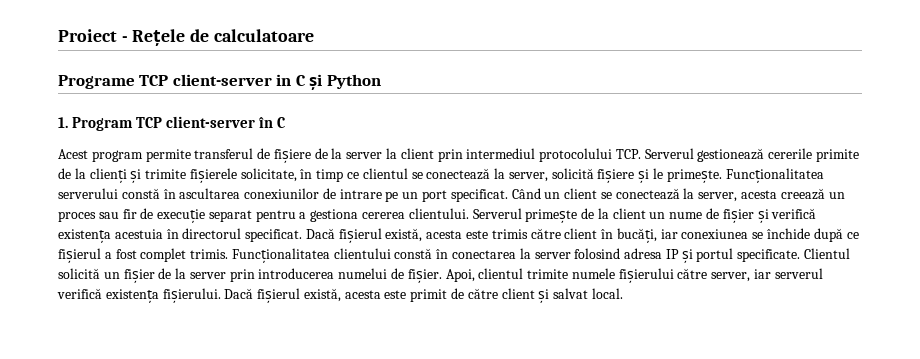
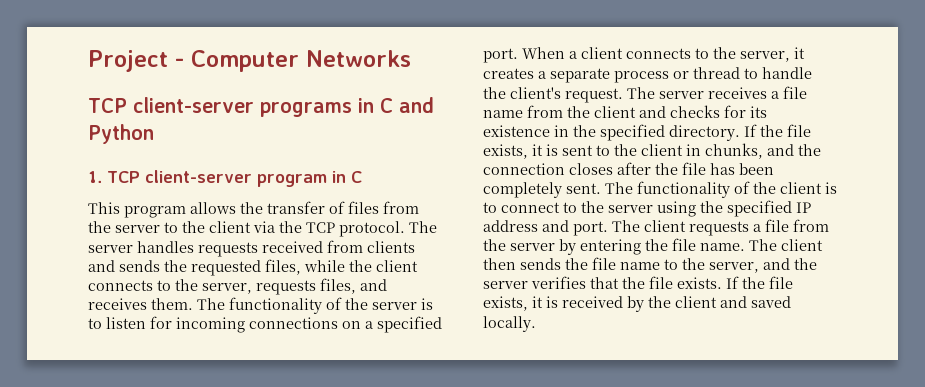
[58,29,314,46] [58,74,323,90] Proiect - Rețele de calculatoare // Programe TCP client-server in C și -> [88,50,411,72] [88,97,434,117] Project - Computer Networks // TCP client-server programs in C and
[72,116,274,131] Program TCP client-server în -> [107,170,346,187] TCP client-server program in
[58,148,860,163] [58,168,824,183] [58,188,845,202] [58,208,817,223] [58,228,859,243] [58,248,851,263] [58,268,823,283] [57,288,623,303] Acest program permite transferul de fișiere de la server la client prin intermediul protocolului TCP. Serverul gestionează cererile primite de la clienți și trimite fișierele solicitate, în timp ce clientul se conectează la server, solicită fișiere și le primește. Funcționalitatea serverului constă în ascultarea conexiunilor de intrare pe un port specificat. Când un client se conectează la server, acesta creează un proces sau fir de execuție separat pentru a gestiona cererea clientului. Serverul primește de la client un nume de fișier și verifică existența acestuia în directorul specificat. Dacă fișierul există, acesta este trimis către client în bucăți, iar conexiunea se închide după ce fișierul a fost complet trimis. Funcționalitatea clientului constă în conectarea la server folosind adresa IP și portul specificate. Clientul solicită un fișier de la server prin introducerea numelui de fișier. Apoi, clientul trimite numele fișierului către server, iar serverul verifică existența fișierului. Dacă fișierul există, acesta este primit de către client și salvat local. -> [88,201,419,218] [88,221,437,237] [88,240,415,257] [88,259,418,276] [88,278,387,295] [88,297,433,314] [88,316,442,333] [483,47,805,63] [483,67,812,83] [483,86,807,103] [483,105,767,118] [483,124,811,141] [483,143,821,159] [483,162,774,175] [483,181,837,198] [483,200,811,217] [483,219,829,236] [483,238,823,255] [483,257,817,273] [483,276,793,289] [483,296,791,312] [483,316,536,332] This program allows the transfer of files from the server to the client via the TCP protocol. The server handles requests received from clients and sends the requested files, while the client connects to the server, requests files, and receives them. The functionality of the server is to listen for incoming connections on a specified port. When a client connects to the server, it creates a separate process or thread to handle the client's request. The server receives a file name from the client and checks for its existence in the specified directory. If the file exists, it is sent to the client in chunks, and the connection closes after the file has been completely sent. The functionality of the client is to connect to the server using the specified IP address and port. The client requests a file from the server by entering the file name. The client then sends the file name to the server, and the server verifies that the file exists. If the file exists, it is received by the client and saved locally.

